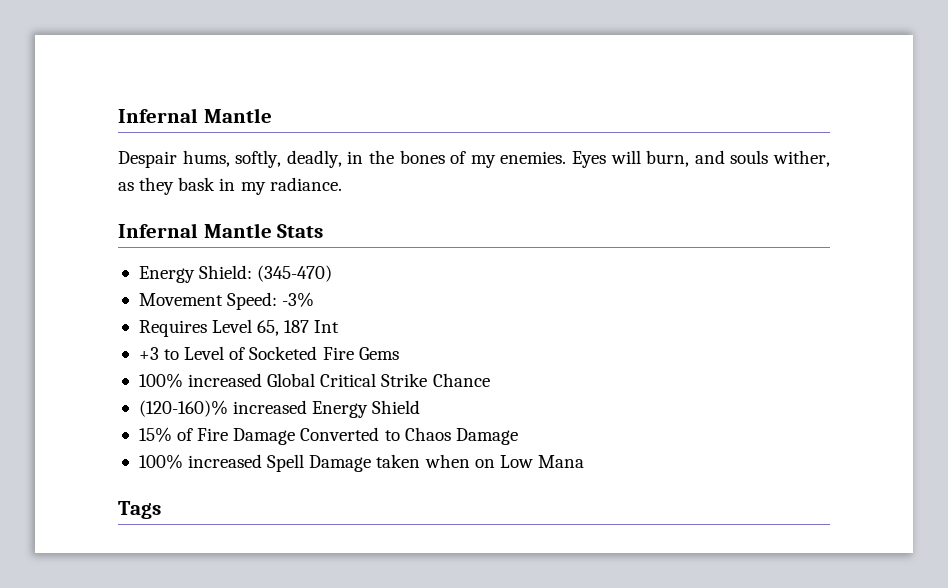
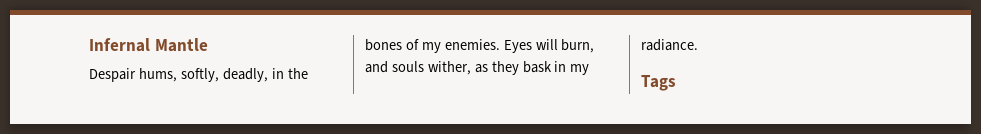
[118,223,324,238] [138,265,333,283] [138,292,315,310] [138,319,340,337] [138,346,399,360] [138,373,490,388] [138,400,421,418] [138,427,518,445] [138,454,584,472] // Infernal Mantle Stats // Energy Shield: (345-470) // Movement Speed: -3% // Requires Level 65, 187 Int // +3 to Level of Socketed Fire Gems // 100% increased Global Critical Strike Chance // (120-160)% increased Energy Shield // 15% of Fire Damage Converted to Chaos Damage // 100% increased Spell Damage taken when on Low Mana -> (698, 45) none

